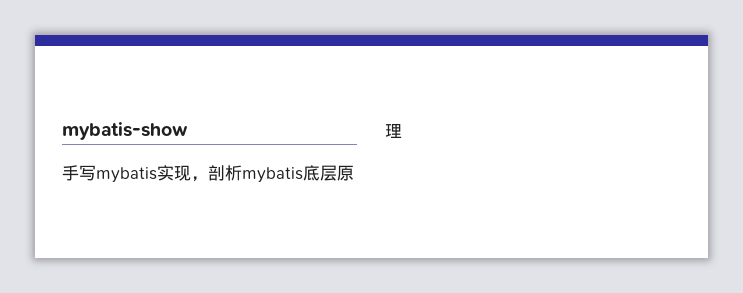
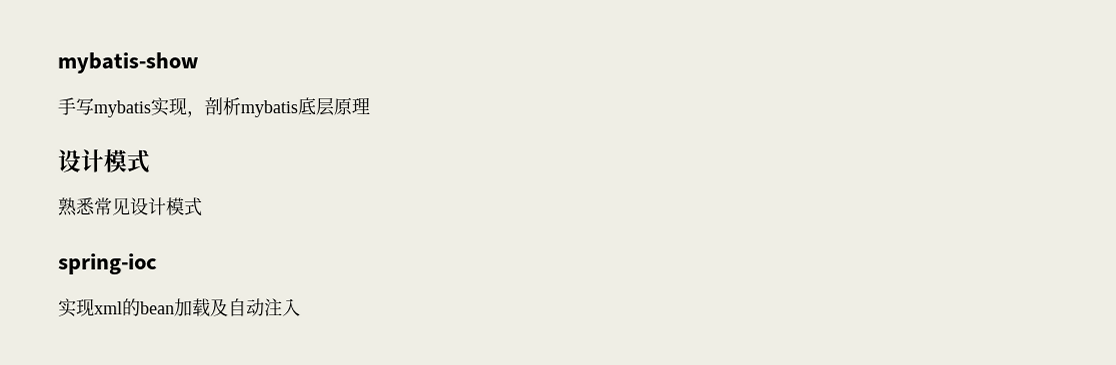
(402, 130) none -> [57,149,150,174] [58,197,203,217] [58,253,158,275] [58,298,301,318] // 设计模式 // 熟悉常见设计模式 // spring-ioc // 实现xml的bean加载及自动注入

